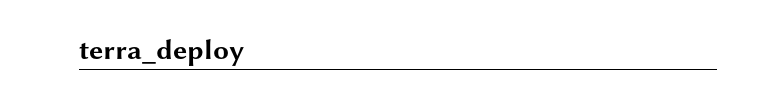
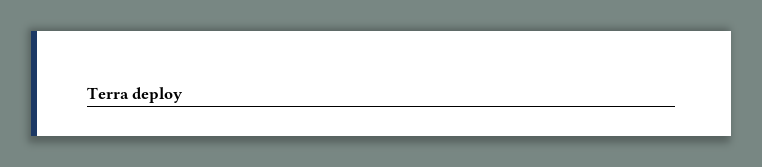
[79,39,244,66] terra_deploy -> [87,87,184,103] Terra deploy

